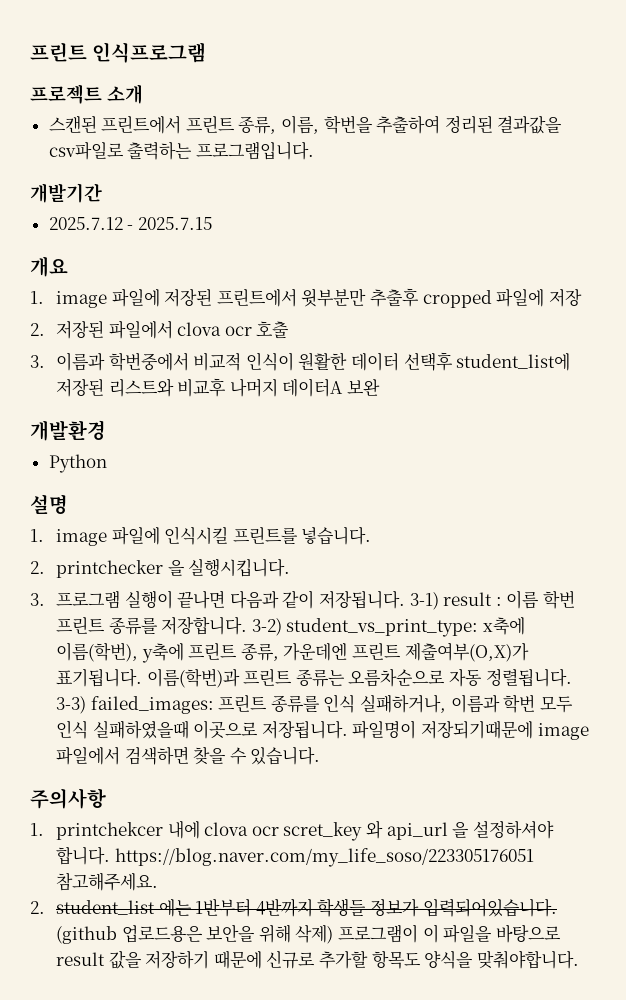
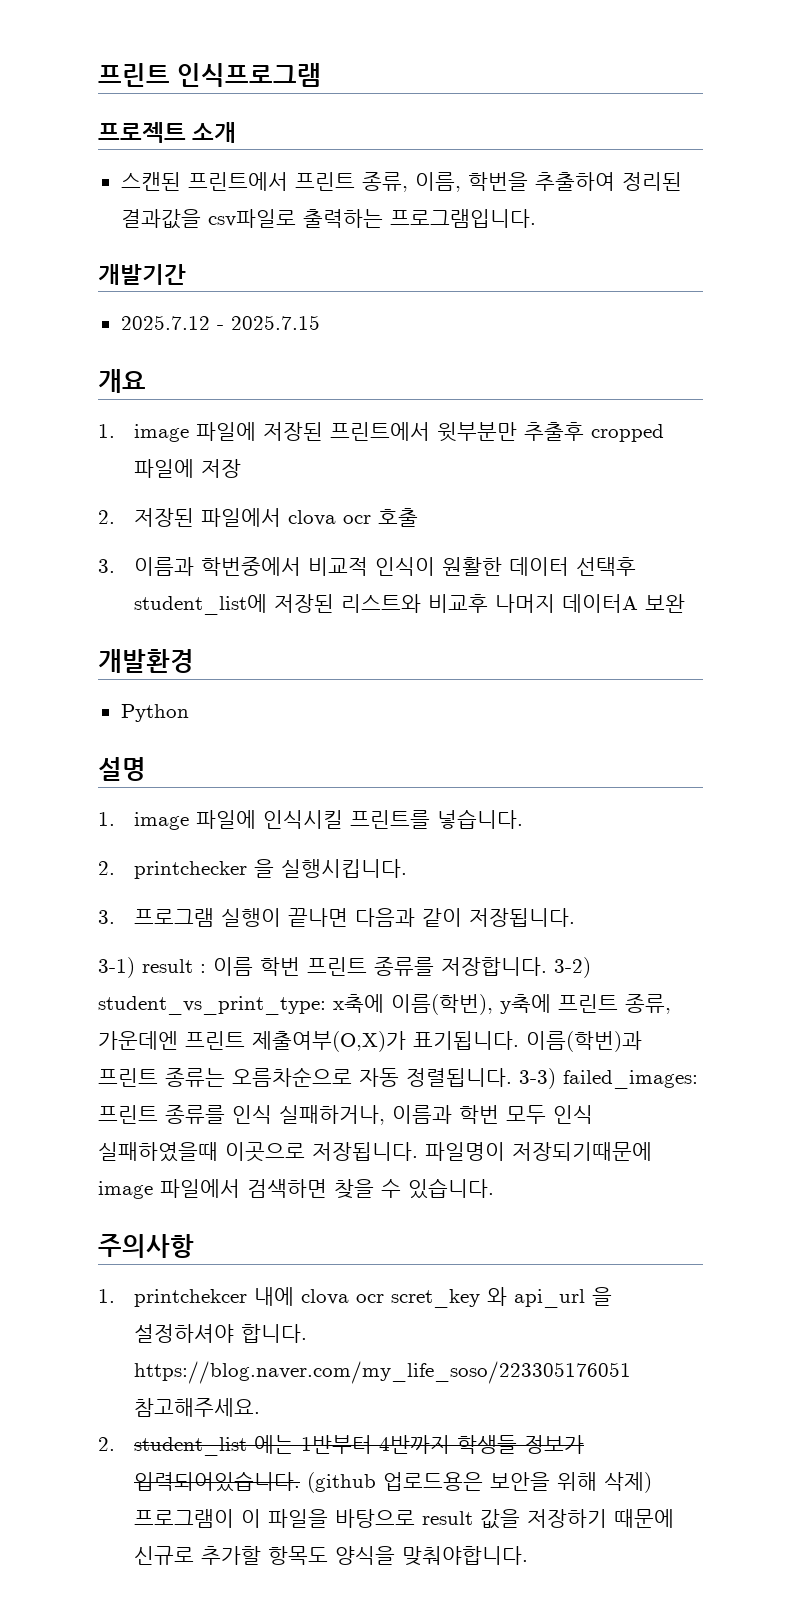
(405, 600) none -> (575, 917) //

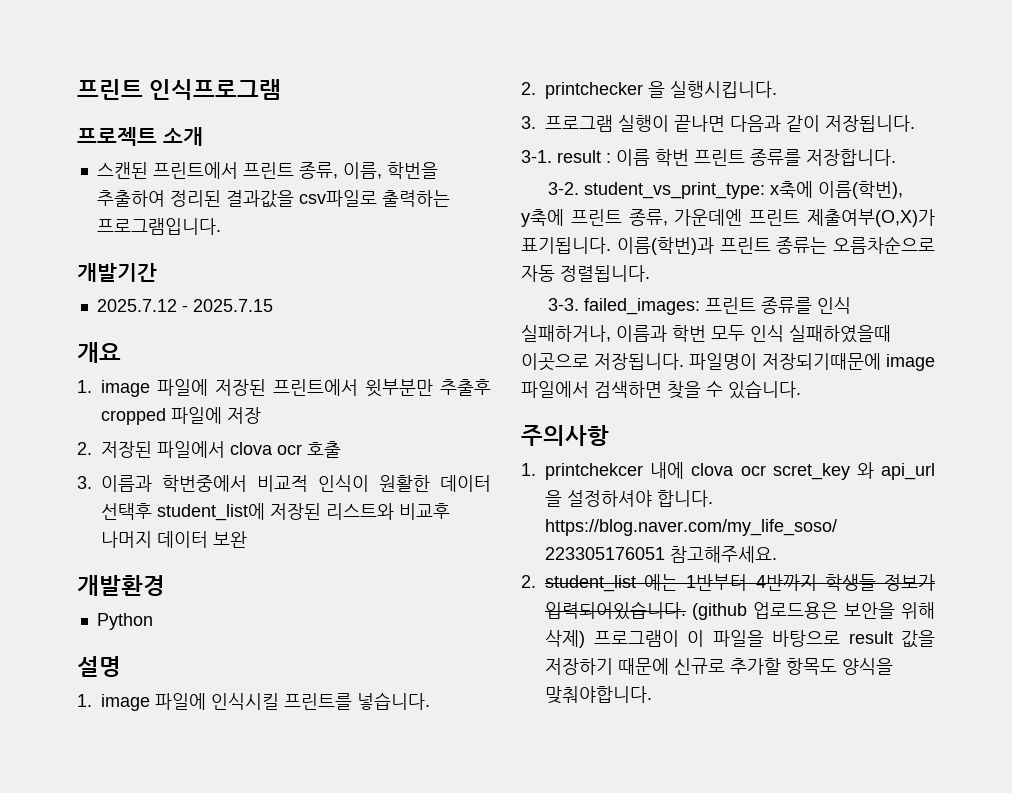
[561,594,638,613] 데이터A -> [157,531,208,548] 데이터
[98,957,135,978] 3-1) -> [521,150,552,163] 3-1.
[554,957,591,978] 3-2) -> [547,182,579,195] // 3-2.
[519,1068,556,1089] 3-3) -> [547,298,579,311] // 3-3.

